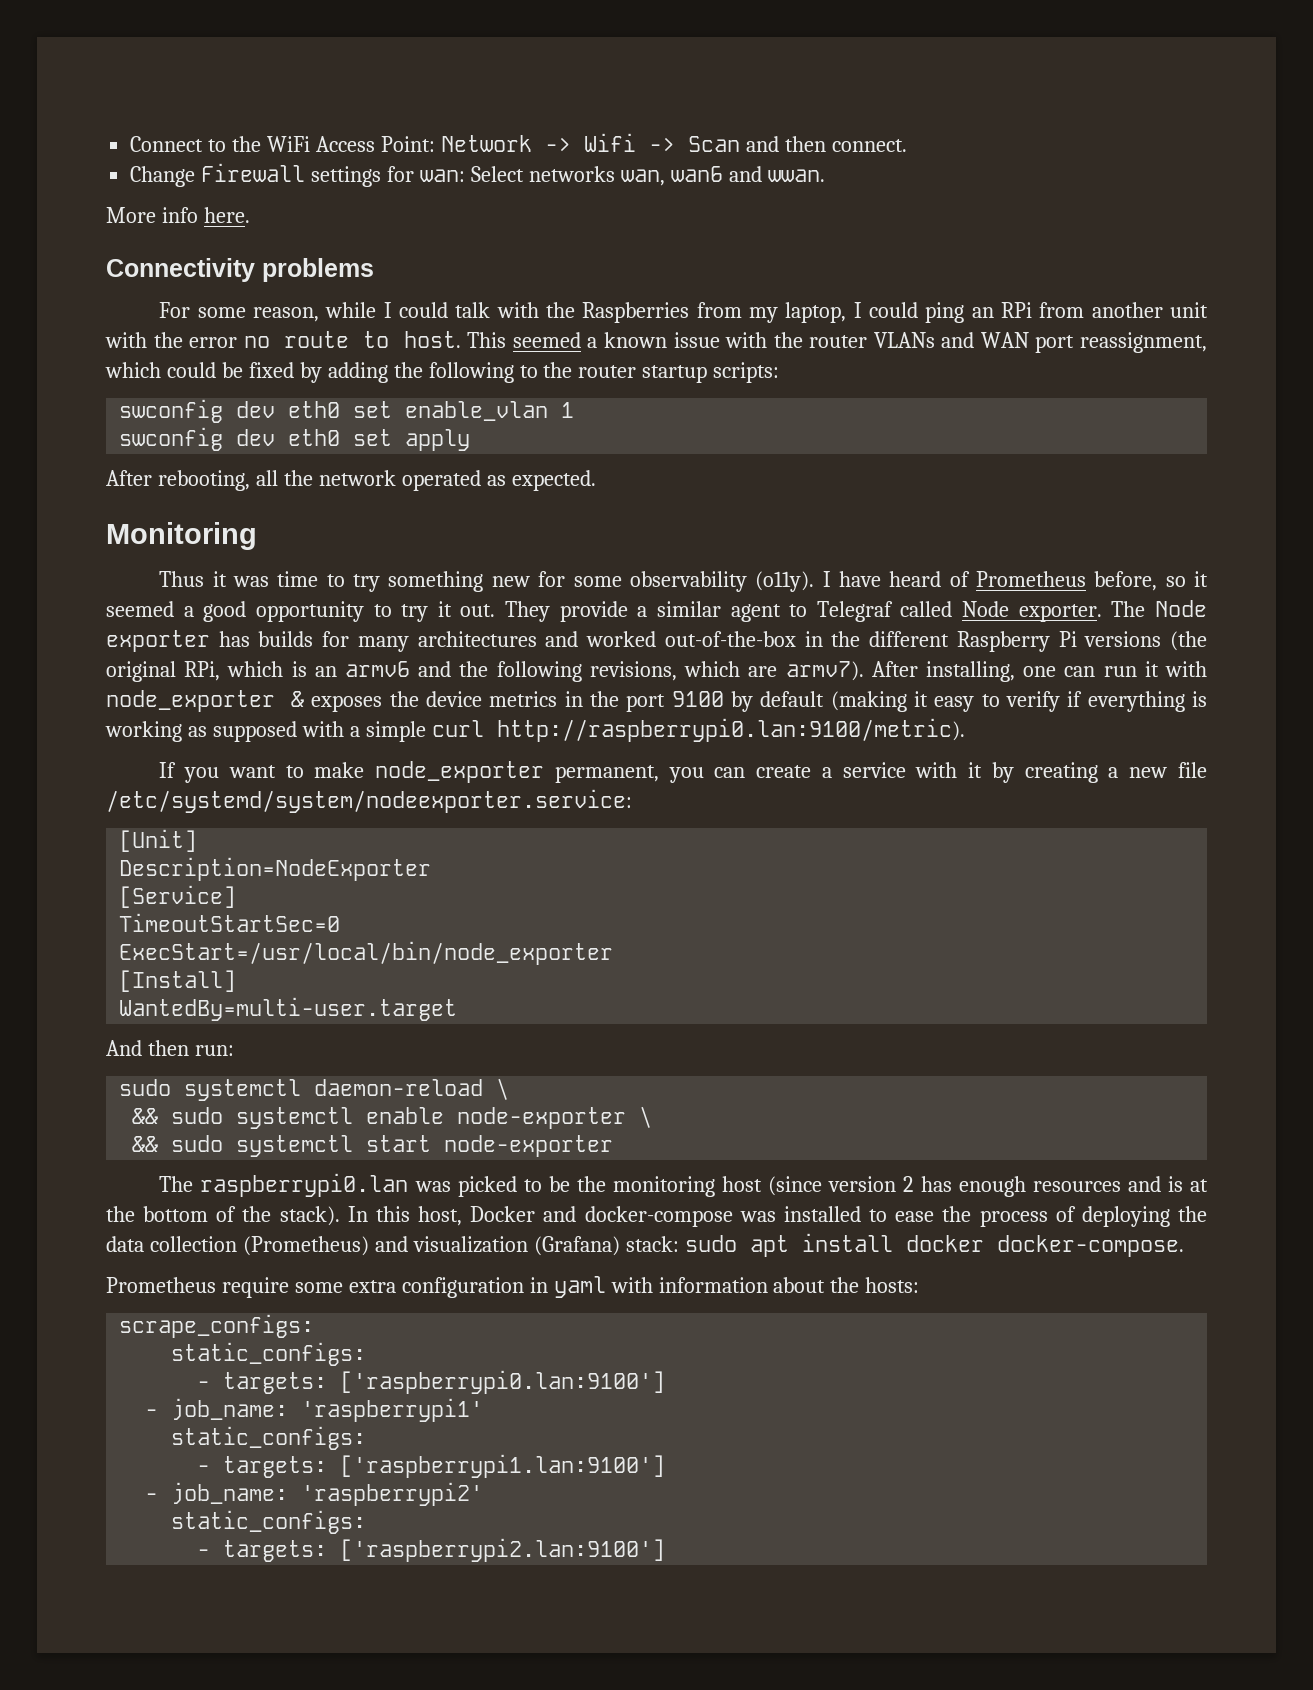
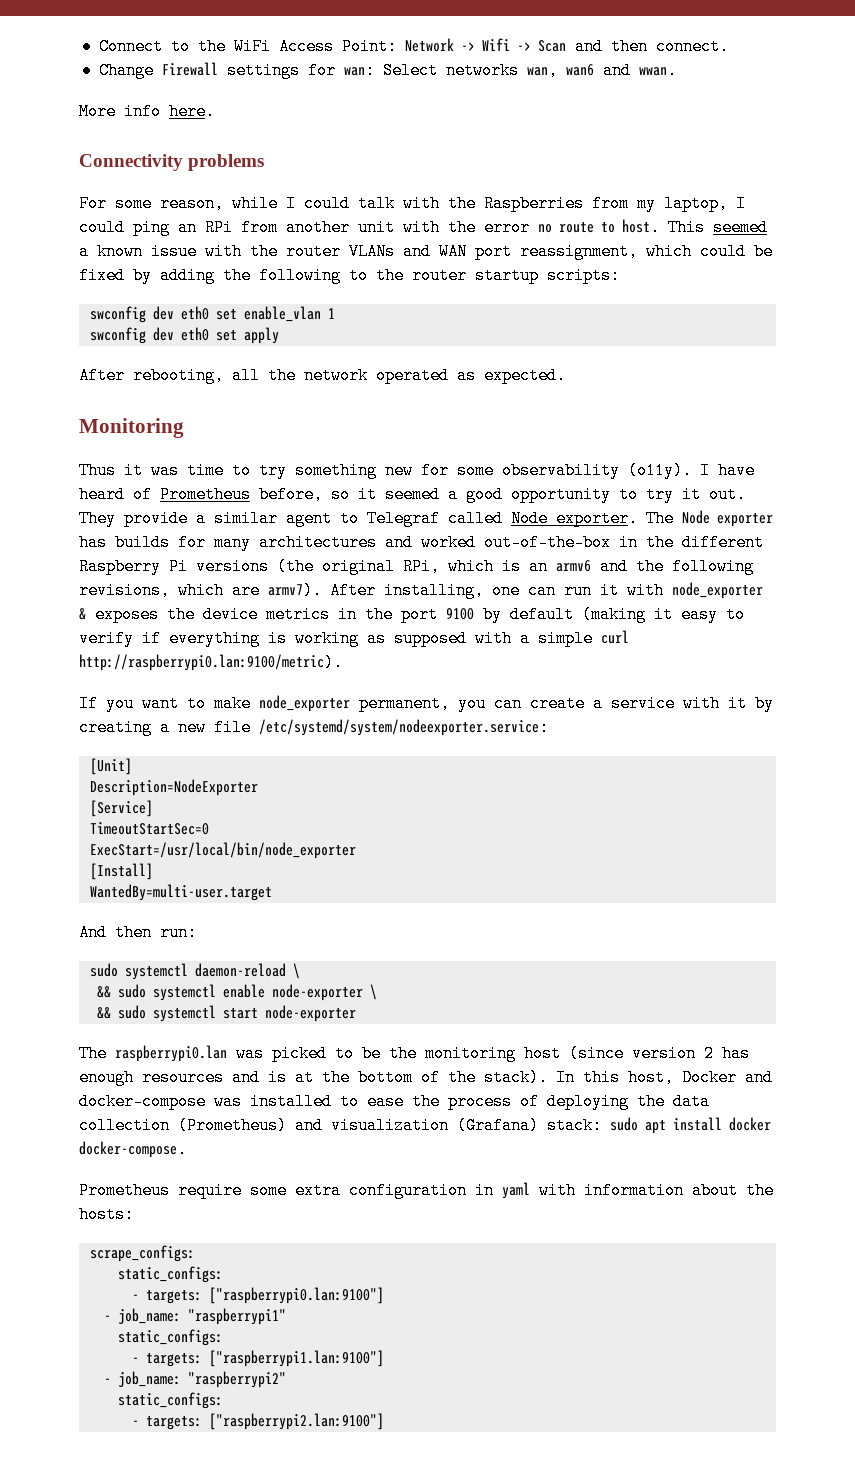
[340,1370,666,1394] [145,1398,484,1422] [171,1426,367,1450] [197,1454,666,1478] [145,1482,484,1506] [171,1510,367,1534] [197,1538,666,1562] ['raspberrypi0.lan:9100'] // - job_name: 'raspberrypi1' // static_configs: // - targets: ['raspberrypi1.lan:9100'] // - job_name: 'raspberrypi2' // static_configs: // - targets: ['raspberrypi2.lan:9100'] -> [208,1287,384,1304] [103,1308,286,1325] [117,1329,223,1346] [131,1350,384,1367] [103,1371,286,1388] [117,1392,223,1409] [131,1413,384,1430] ["raspberrypi0.lan:9100"] // - job_name: "raspberrypi1" // static_configs: // - targets: ["raspberrypi1.lan:9100"] // - job_name: "raspberrypi2" // static_configs: // - targets: ["raspberrypi2.lan:9100"]

